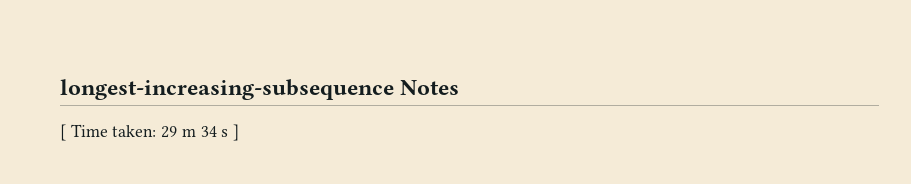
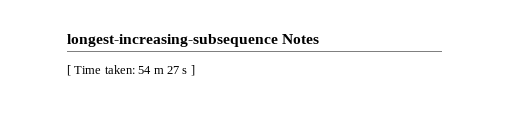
[161,126,217,138] 29 m 34 -> [138,66,179,74] 54 m 27

